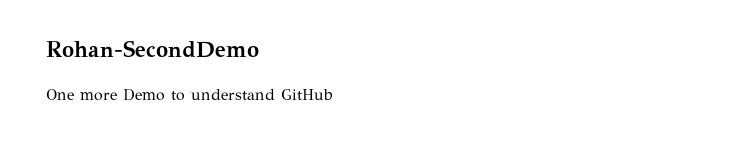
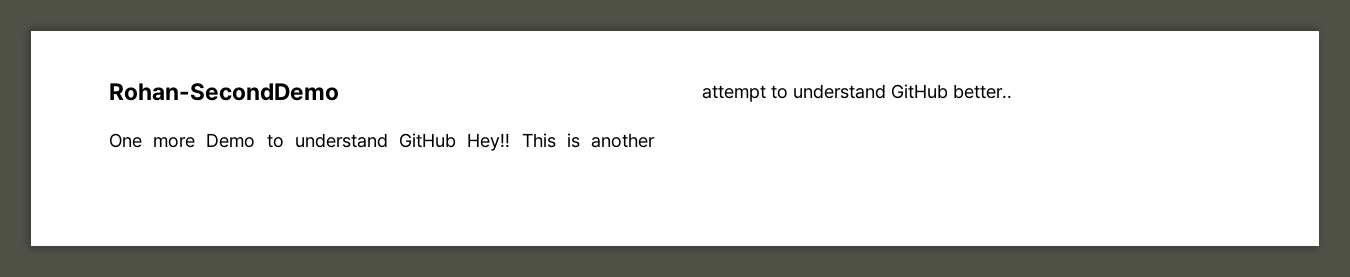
(333, 94) none -> [467,133,655,151] [702,84,1012,102] Hey!! This is another attempt to understand GitHub better..

